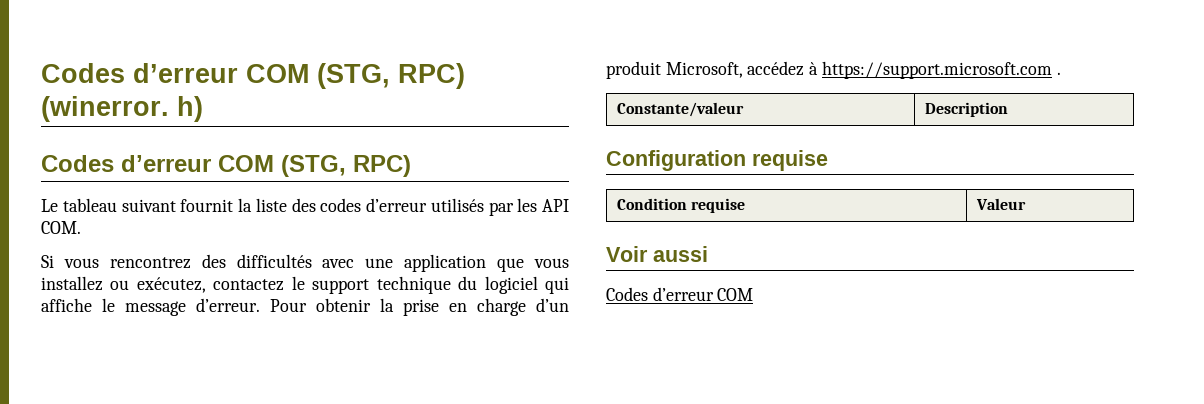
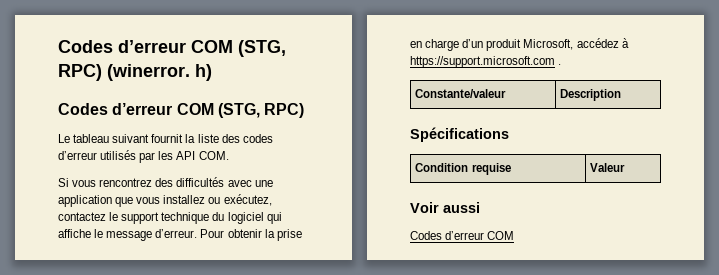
[606,150,828,171] Configuration requise -> [410,127,509,142] Spécifications

